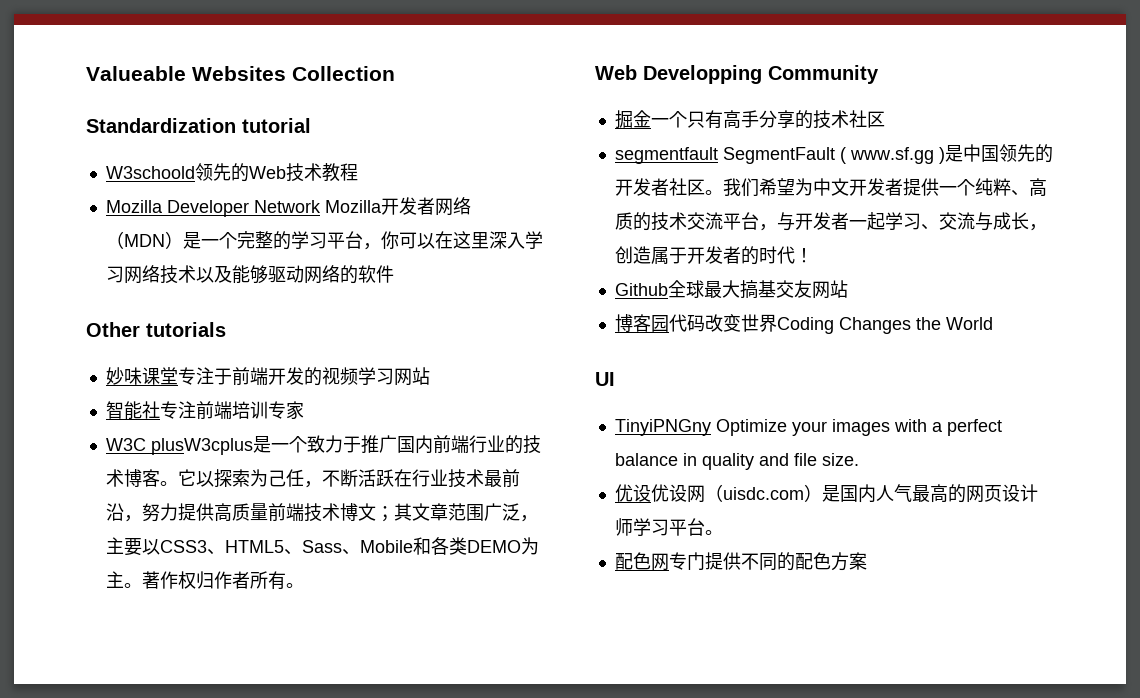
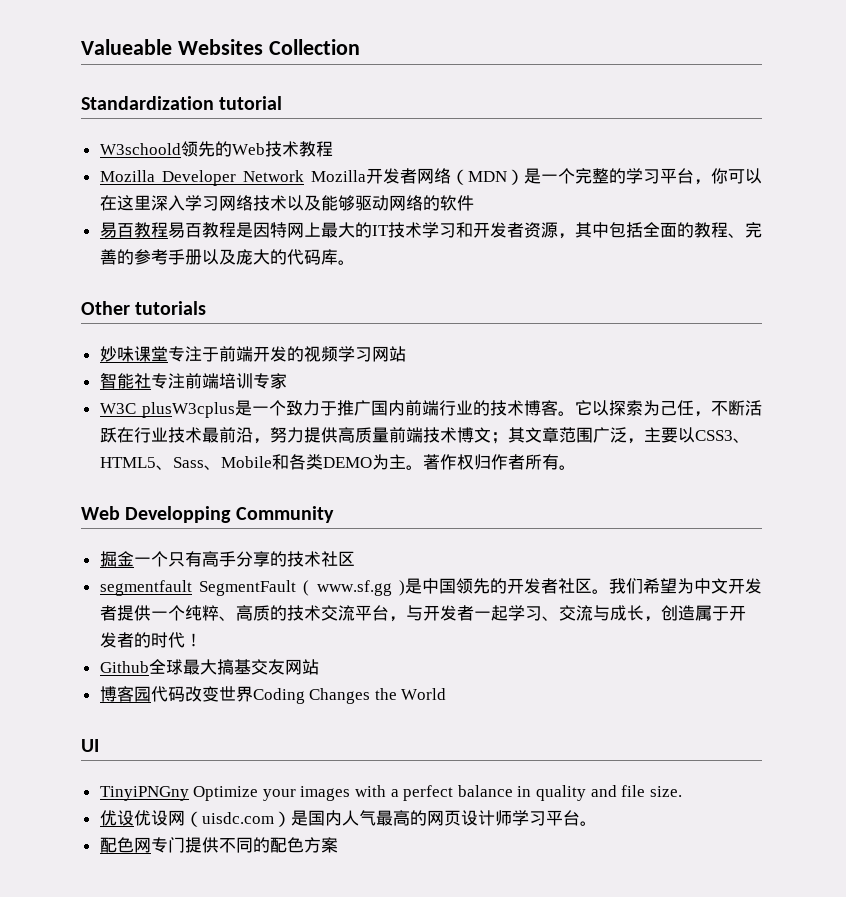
(394, 274) none -> [99,222,762,239] [99,249,355,265] // 易百教程易百教程是因特网上最大的IT技术学习和开发者资源，其中包括全面的教程、完善的参考手册以及庞大的代码库。

